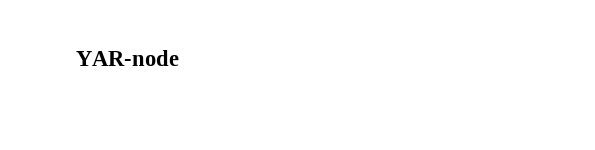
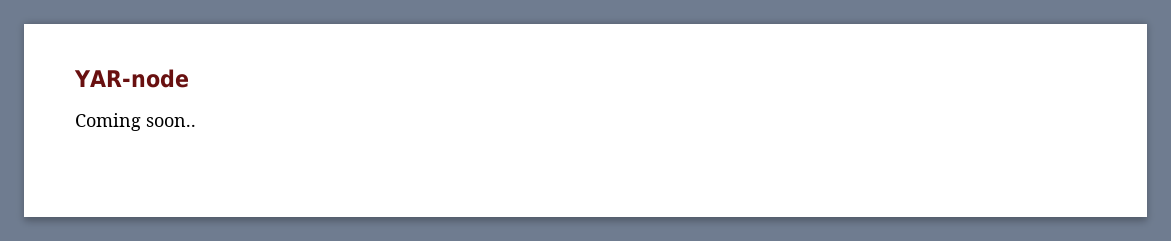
(179, 58) none -> [75,113,196,131] // Coming soon..

